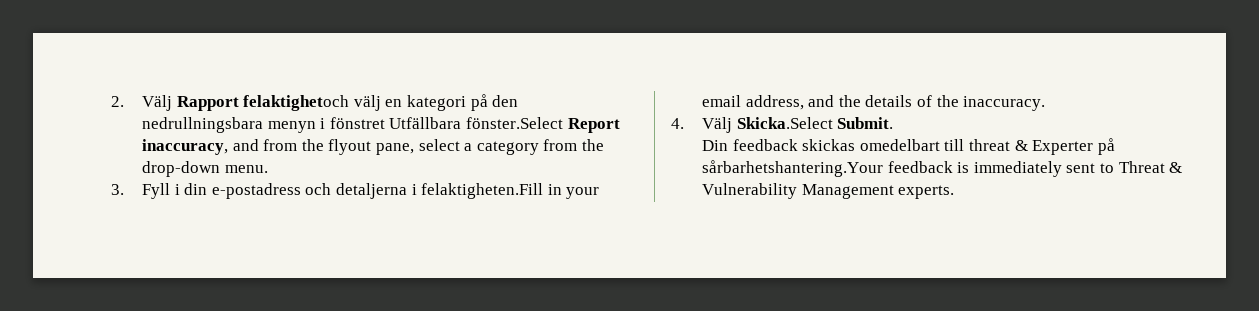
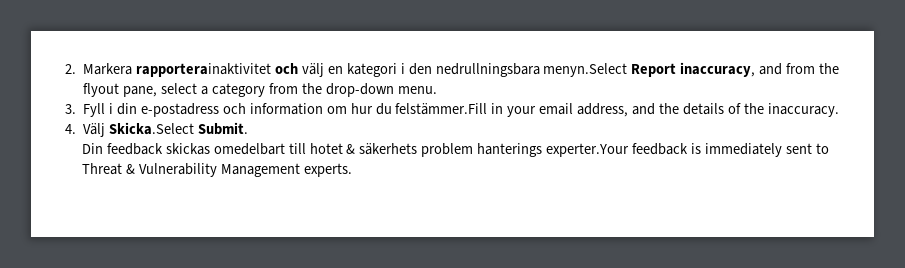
[142,95,350,111] Välj Rapport felaktighetoch -> [83,63,299,77] Markera rapporterainaktivitet och
[470,94,488,111] på -> [400,63,405,74] i
[267,117,564,133] menyn i fönstret Utfällbara fönster.Select -> [543,63,628,77] menyn.Select
[336,183,544,199] detaljerna i felaktigheten.Fill -> [249,103,488,115] information om hur du felstämmer.Fill
[969,138,1115,155] [702,160,884,177] threat & Experter på sårbarhetshantering.Your -> [309,143,630,157] hotet & säkerhets problem hanterings experter.Your

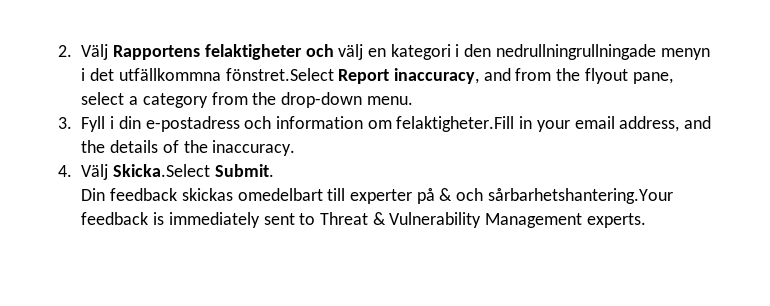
[83,63,272,77] Markera rapporterainaktivitet -> [81,44,302,60] Välj Rapportens felaktigheter
[435,63,628,77] nedrullningsbara menyn.Select -> [495,44,710,60] [81,68,334,81] nedrullningrullningade menyn i det utfällkommna fönstret.Select
[350,103,488,115] hur du felstämmer.Fill -> [396,116,515,132] felaktigheter.Fill
[309,143,630,157] hotet & säkerhets problem hanterings experter.Your -> [350,188,673,204] experter på & och sårbarhetshantering.Your

